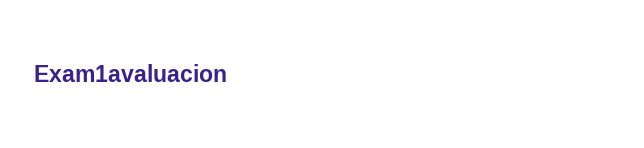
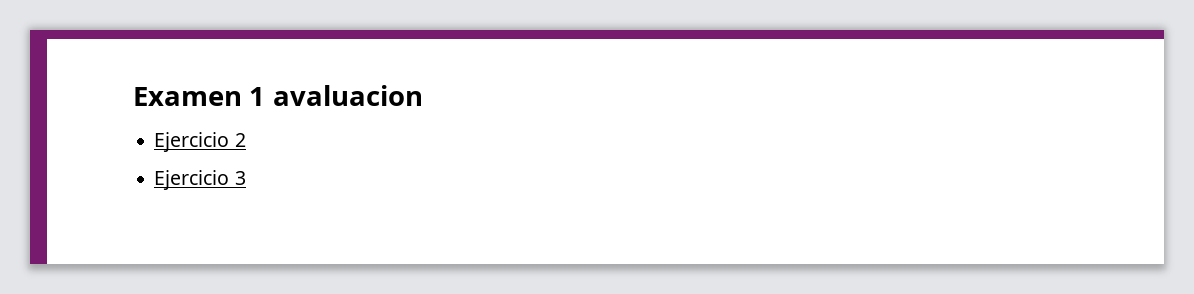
[34,64,227,82] Exam1avaluacion -> [133,85,423,106] [154,132,246,152] [154,170,246,190] Examen 1 avaluacion // Ejercicio 2 // Ejercicio 3

